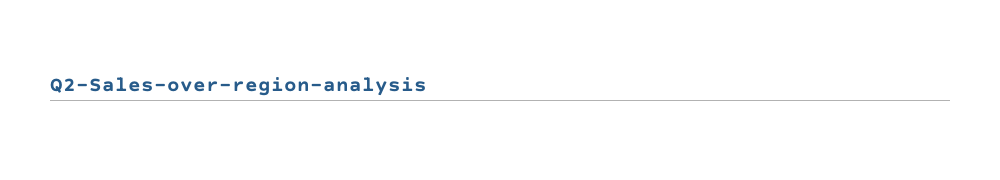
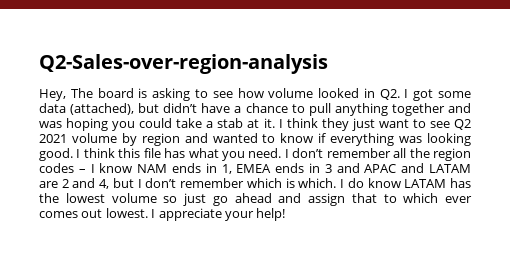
(427, 86) none -> [39,88,471,101] [39,103,471,116] [39,118,471,131] [39,133,472,146] [39,148,471,161] [39,163,472,174] [39,178,472,189] [39,193,472,206] [39,208,286,221] // Hey, The board is asking to see how volume looked in Q2. I got some data (attached), but didn’t have a chance to pull anything together and was hoping you could take a stab at it. I think they just want to see Q2 2021 volume by region and wanted to know if everything was looking good. I think this file has what you need. I don’t remember all the region codes – I know NAM ends in 1, EMEA ends in 3 and APAC and LATAM are 2 and 4, but I don’t remember which is which. I do know LATAM has the lowest volume so just go ahead and assign that to which ever comes out lowest. I appreciate your help!

